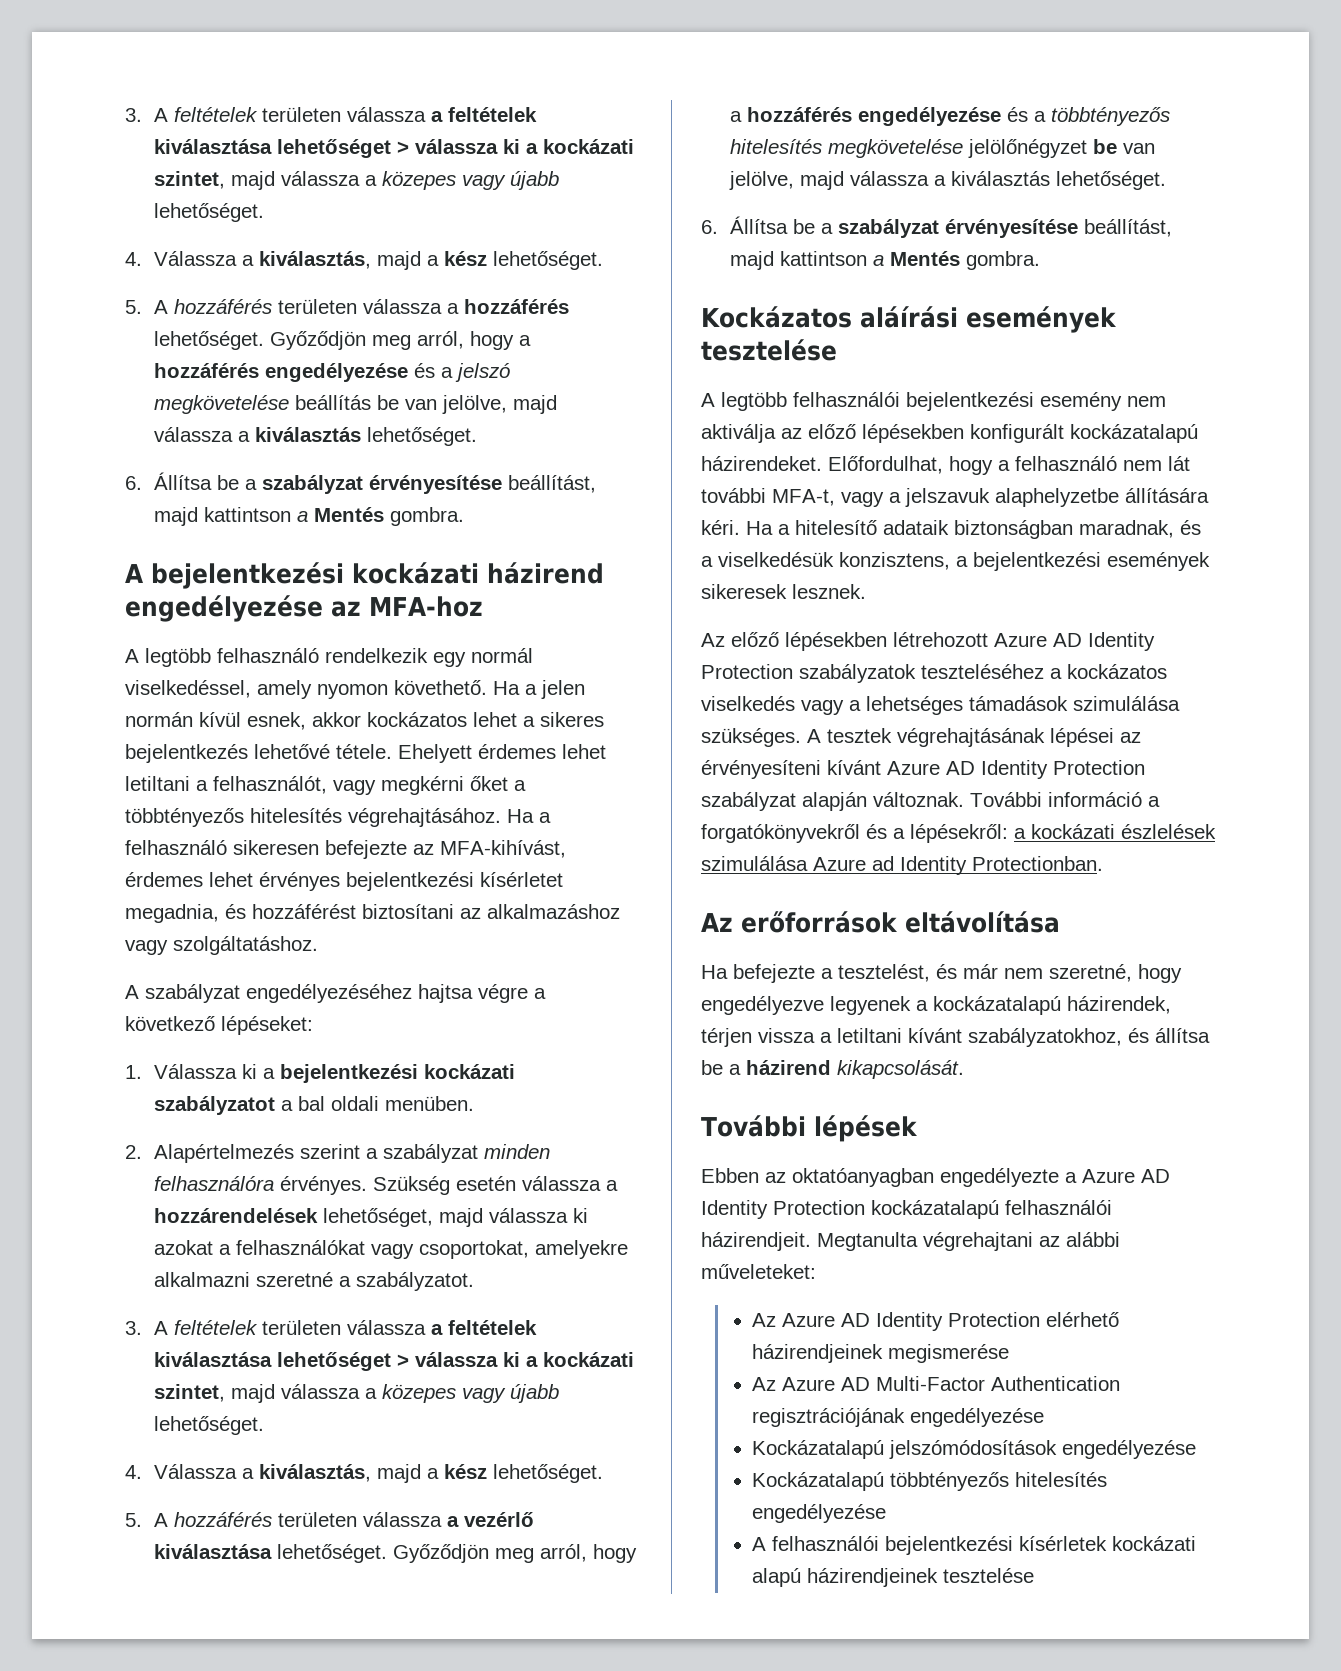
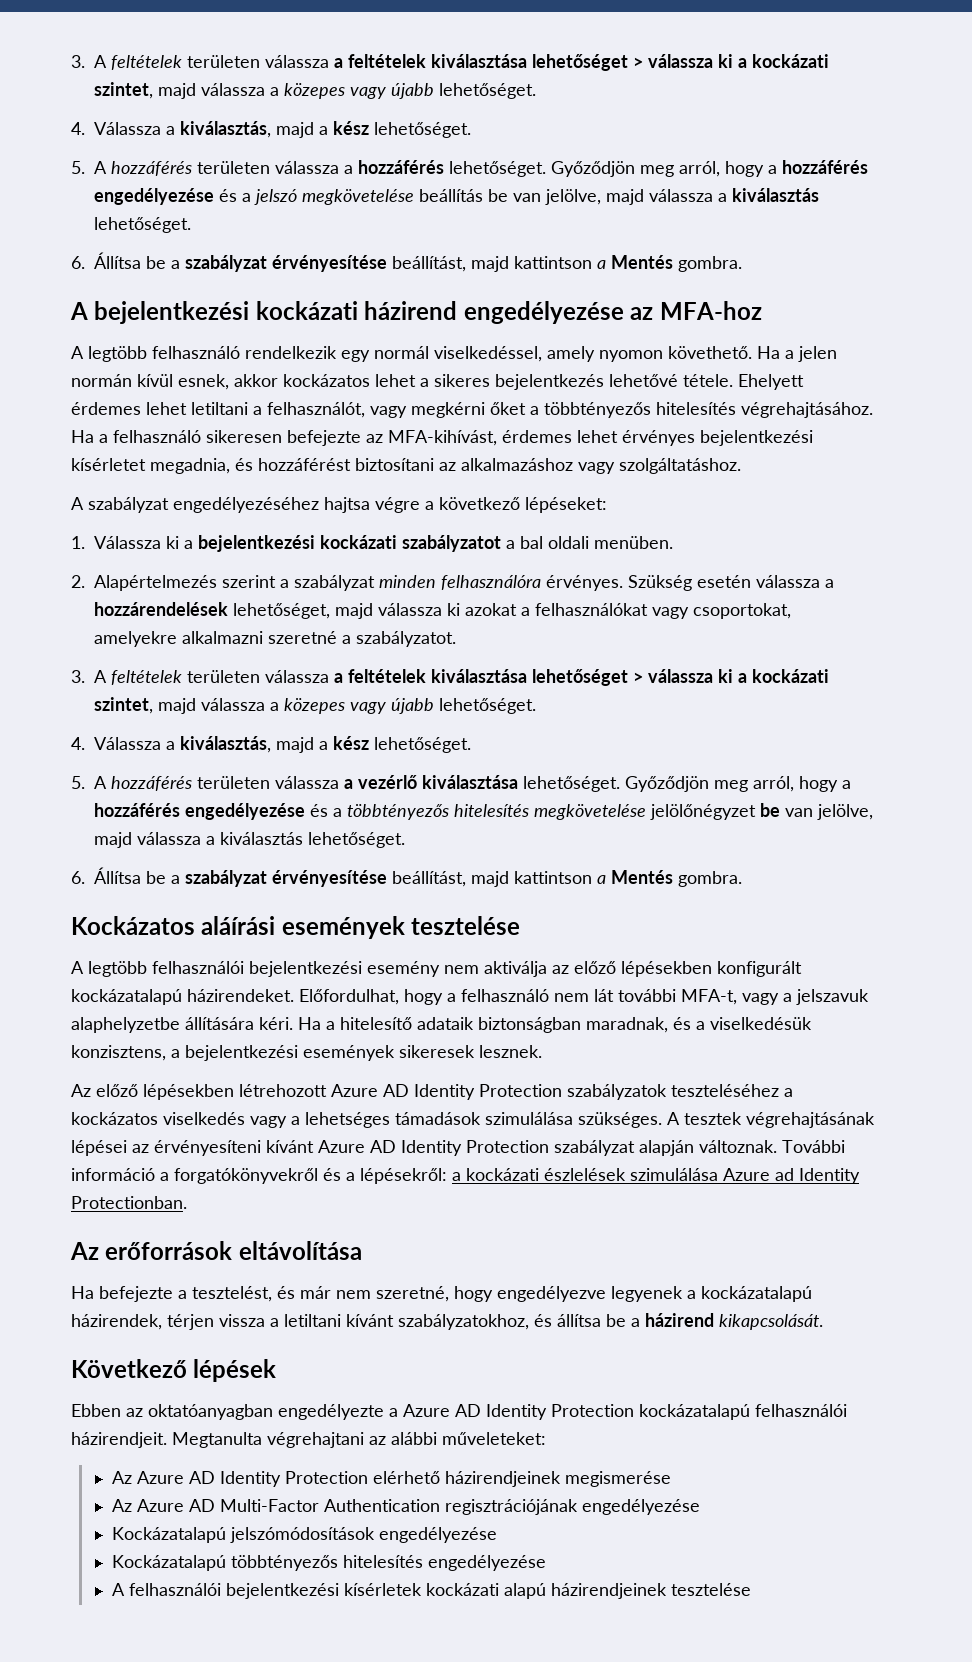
[701,1115,806,1137] További -> [71,1359,187,1378] Következő

